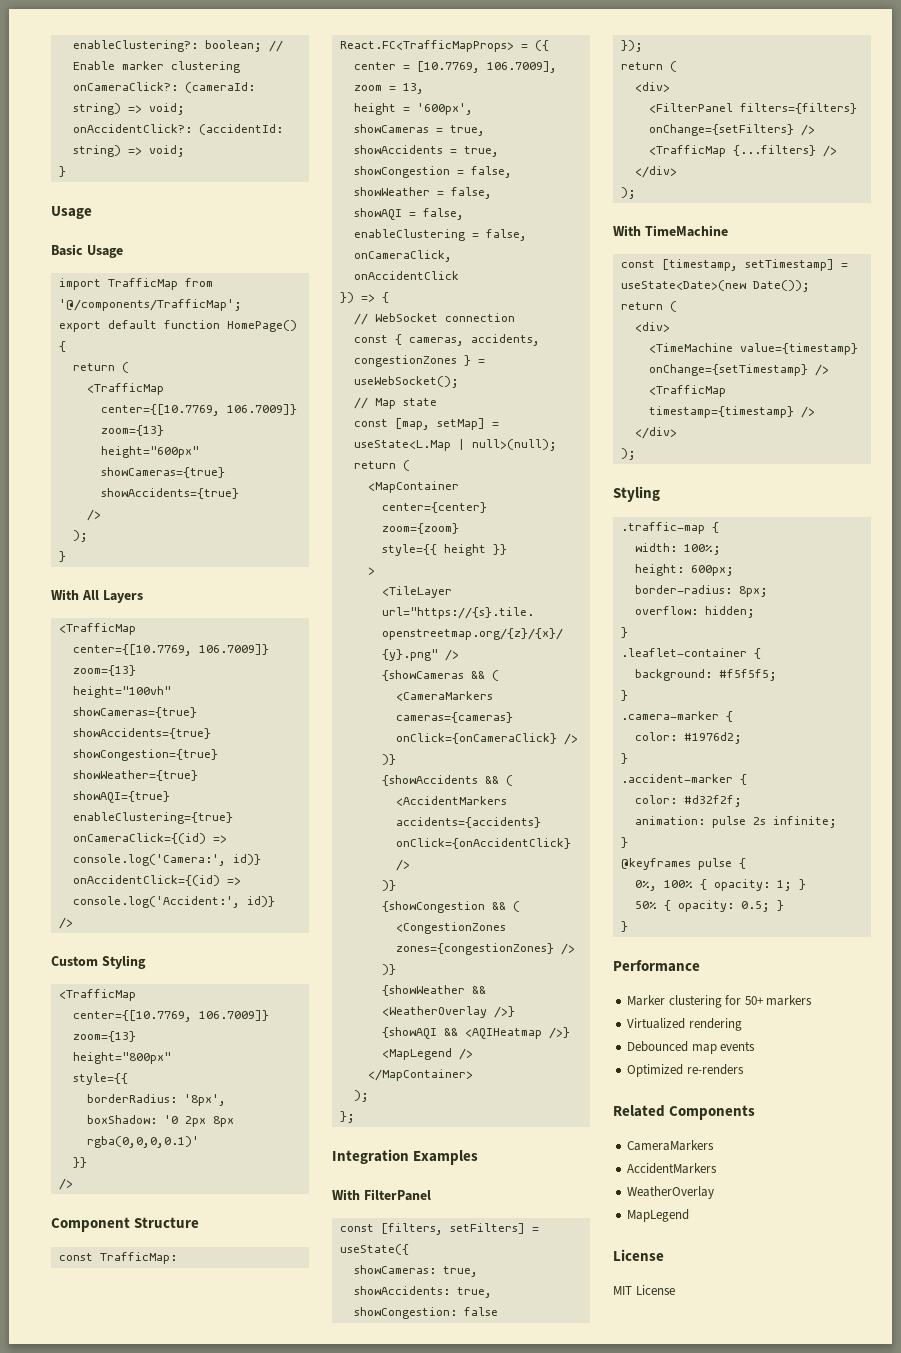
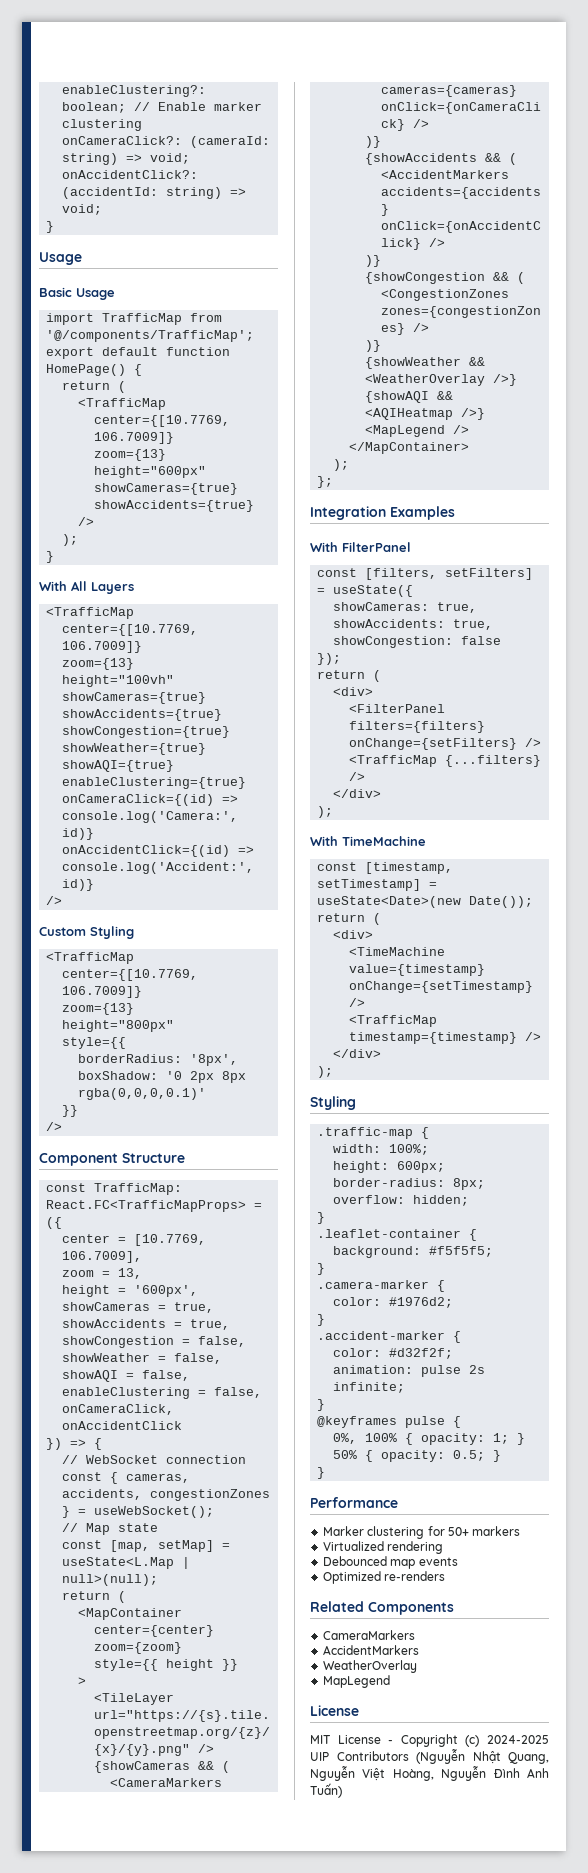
(675, 1290) none -> [388,1734,549,1747] [310,1749,549,1764] [310,1766,549,1781] [310,1783,342,1798] - Copyright (c) 2024-2025 UIP Contributors (Nguyễn Nhật Quang, Nguyễn Việt Hoàng, Nguyễn Đình Anh Tuấn)

